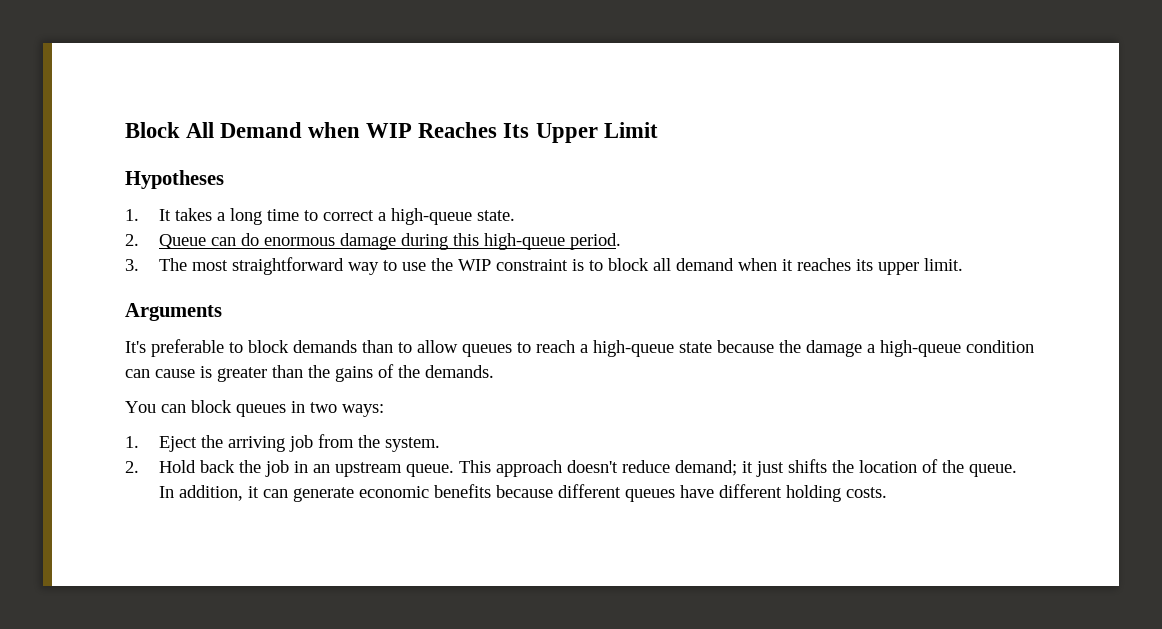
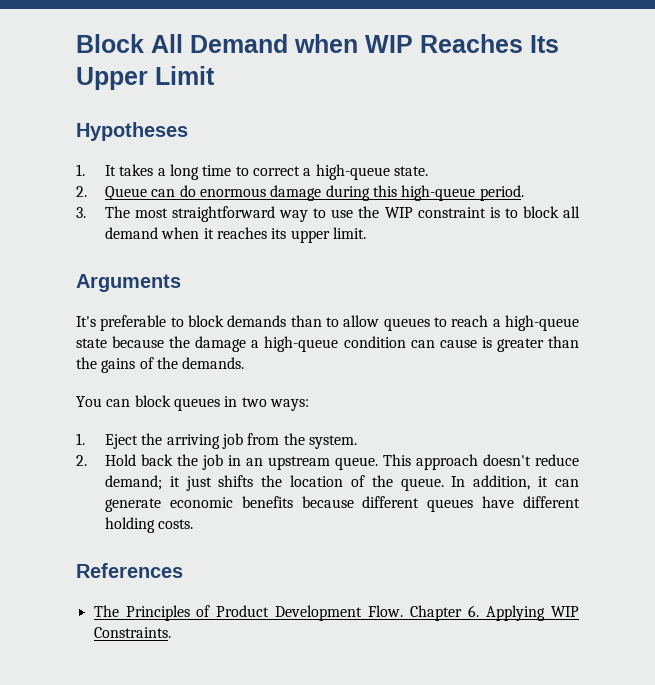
(888, 492) none -> [76,563,183,578] [93,605,579,621] [93,627,171,638] // References // The Principles of Product Development Flow. Chapter 6. Applying WIP Constraints.

